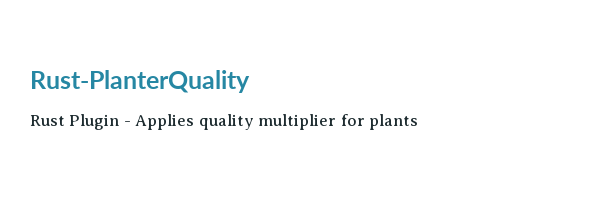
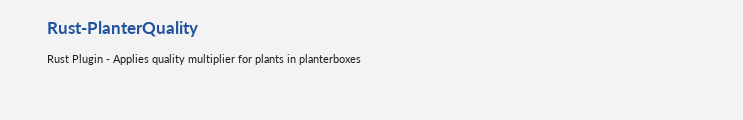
(419, 122) none -> [287,54,361,65] in planterboxes

